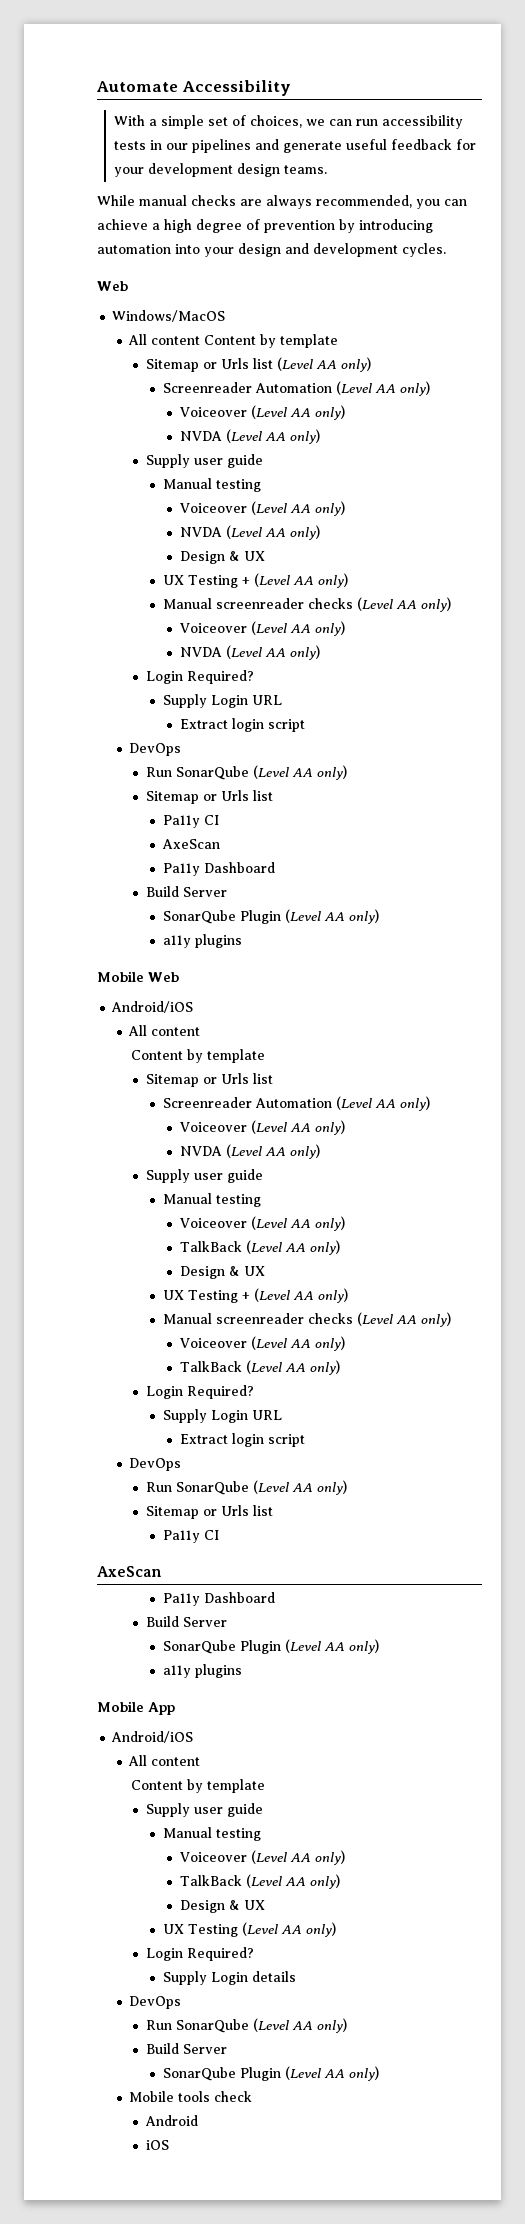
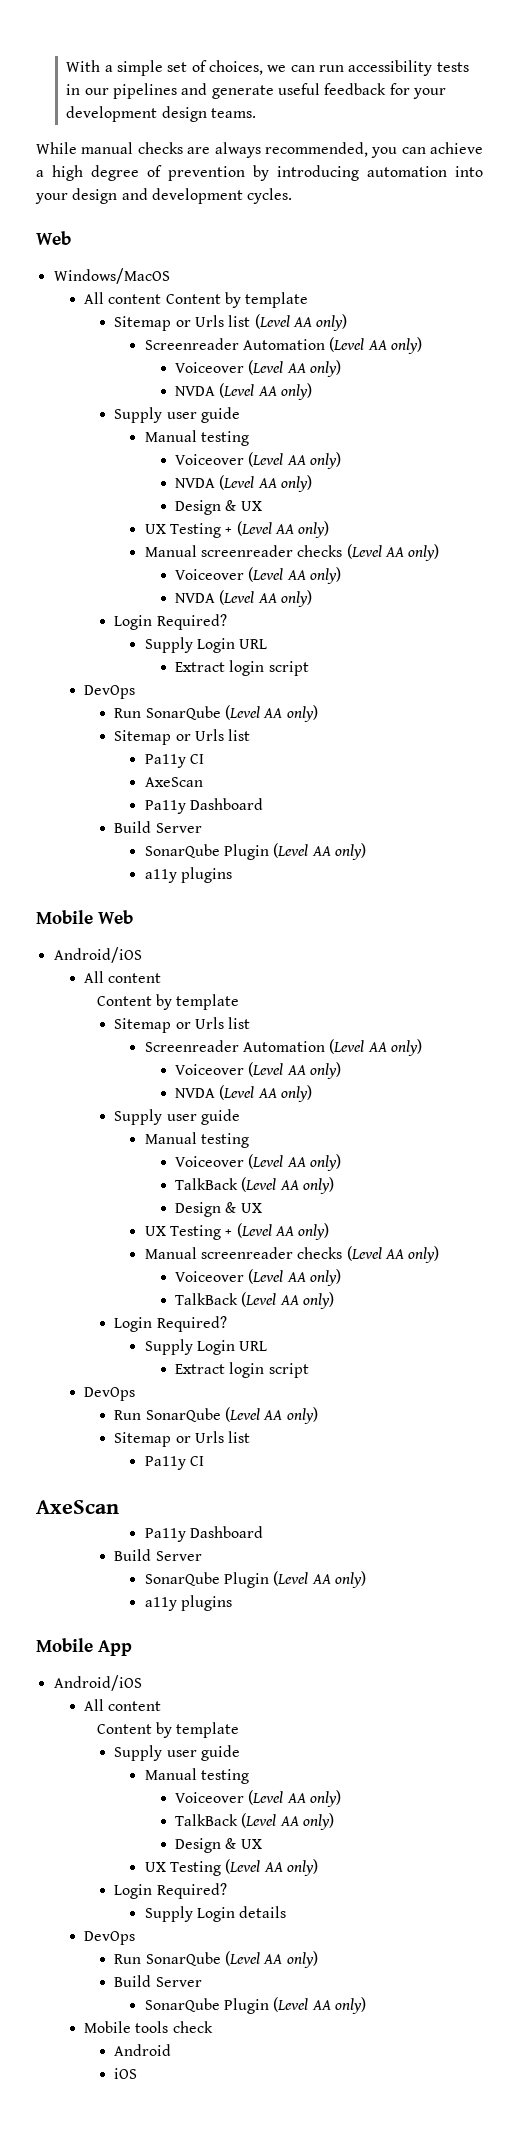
[96,80,291,96] Automate Accessibility // -> (66, 66) none

